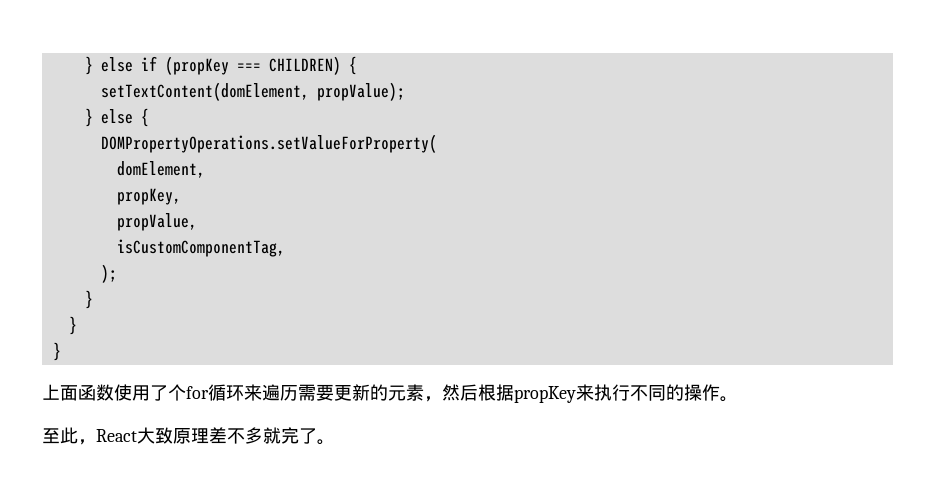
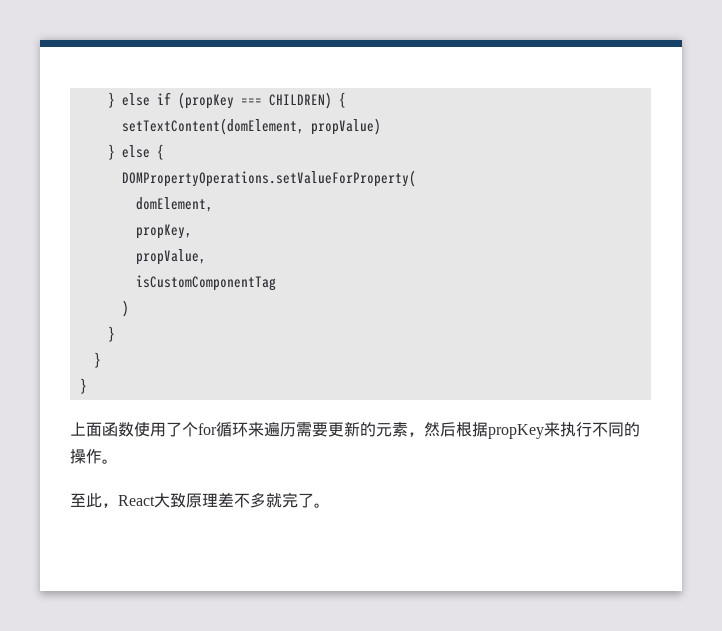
[316,82,405,101] propValue); -> [310,118,381,135] propValue)
[116,239,285,257] [100,264,117,283] isCustomComponentTag, // ); -> [135,275,276,291] [121,300,129,317] isCustomComponentTag // )

